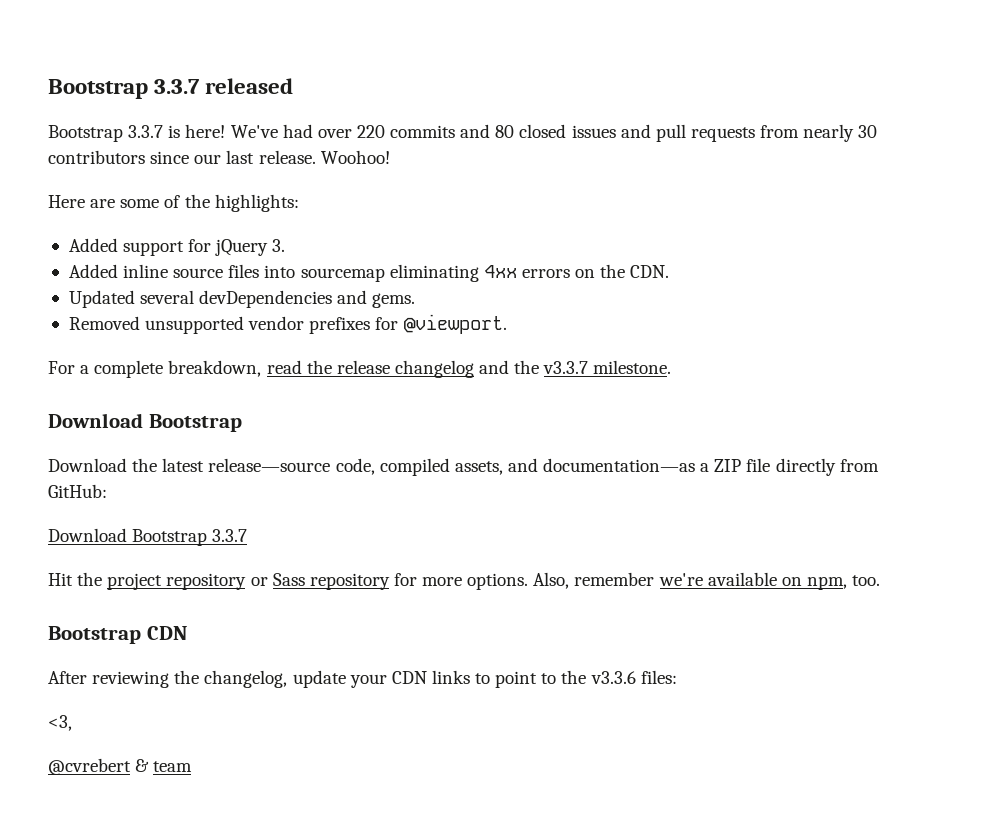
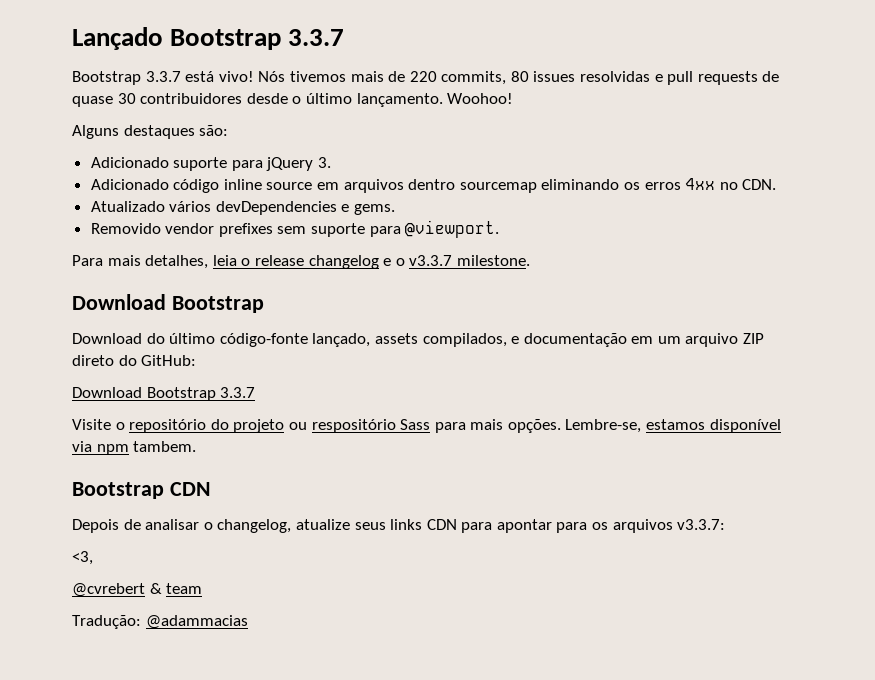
[48,78,294,99] [48,124,878,142] [48,150,390,164] [48,194,299,212] [68,238,286,256] [68,264,670,282] [68,290,416,308] [68,314,507,334] [48,360,540,378] Bootstrap 3.3.7 released // Bootstrap 3.3.7 is here! We've had over 220 commits and 80 closed issues and pull requests from nearly 30 contributors since our last release. Woohoo! // Here are some of the highlights: // Added support for jQuery 3. // Added inline source files into sourcemap eliminating 4xx errors on the CDN. // Updated several devDependencies and gems. // Removed unsupported vendor prefixes for @viewport. // For a complete breakdown, read the release changelog and the -> [72,27,345,50] [72,71,780,85] [72,93,514,107] [72,125,229,139] [90,157,332,171] [90,178,777,193] [90,201,396,215] [90,220,500,238] [72,255,405,269] Lançado Bootstrap 3.3.7 // Bootstrap 3.3.7 está vivo! Nós tivemos mais de 220 commits, 80 issues resolvidas e pull requests de quase 30 contribuidores desde o último lançamento. Woohoo! // Alguns destaques são: // Adicionado suporte para jQuery 3. // Adicionado código inline source em arquivos dentro sourcemap eliminando os erros 4xx no CDN. // Atualizado vários devDependencies e gems. // Removido vendor prefixes sem suporte para @viewport. // Para mais detalhes, leia o release changelog e o
[132,458,879,476] [48,484,107,498] [48,528,248,546] [48,572,881,590] [48,626,187,644] [48,670,677,688] the latest release—source code, compiled assets, and documentation—as a ZIP file directly from GitHub: // Download Bootstrap 3.3.7 // Hit the project repository or Sass repository for more options. Also, remember we're available on npm, too. // Bootstrap CDN // After reviewing the changelog, update your CDN links to point to the v3.3.6 files: -> [146,333,765,347] [72,355,197,366] [72,387,256,401] [72,419,781,433] [72,441,197,455] [72,482,210,499] [72,519,726,533] do último código-fonte lançado, assets compilados, e documentação em um arquivo ZIP direto do GitHub: // Download Bootstrap 3.3.7 // Visite o repositório do projeto ou respositório Sass para mais opções. Lembre-se, estamos disponível via npm tambem. // Bootstrap CDN // Depois de analisar o changelog, atualize seus links CDN para apontar para os arquivos v3.3.7:
(193, 766) none -> [72,615,248,629] // Tradução: @adammacias

